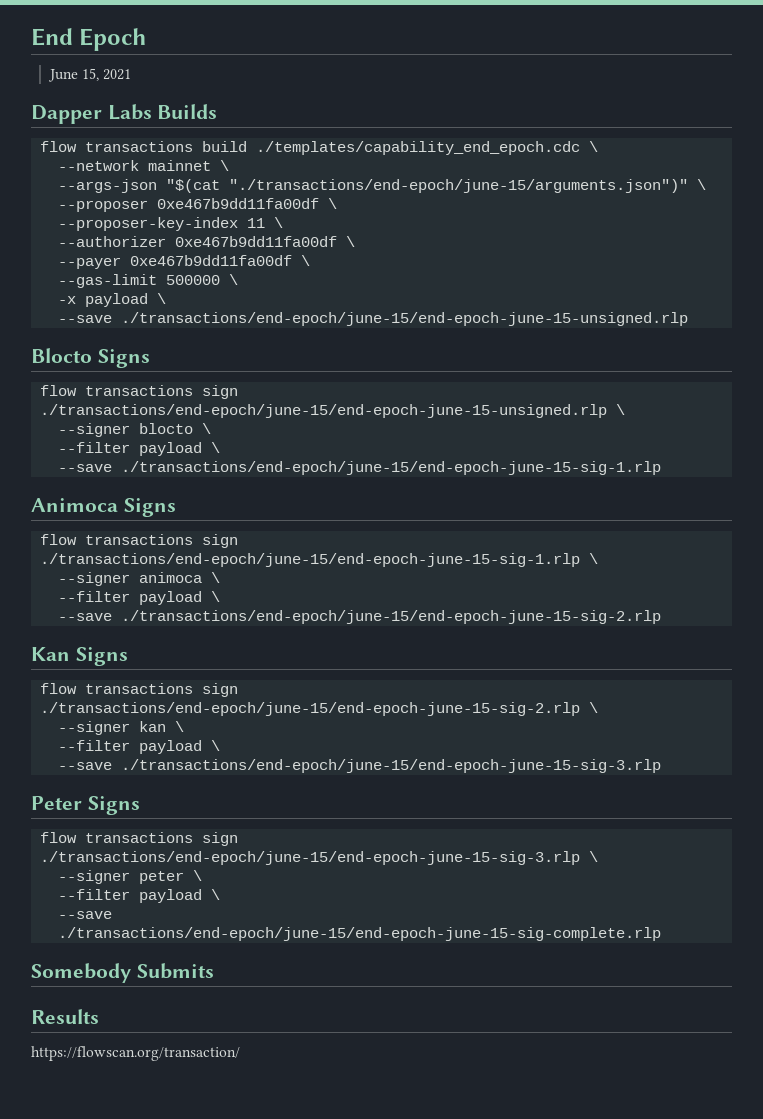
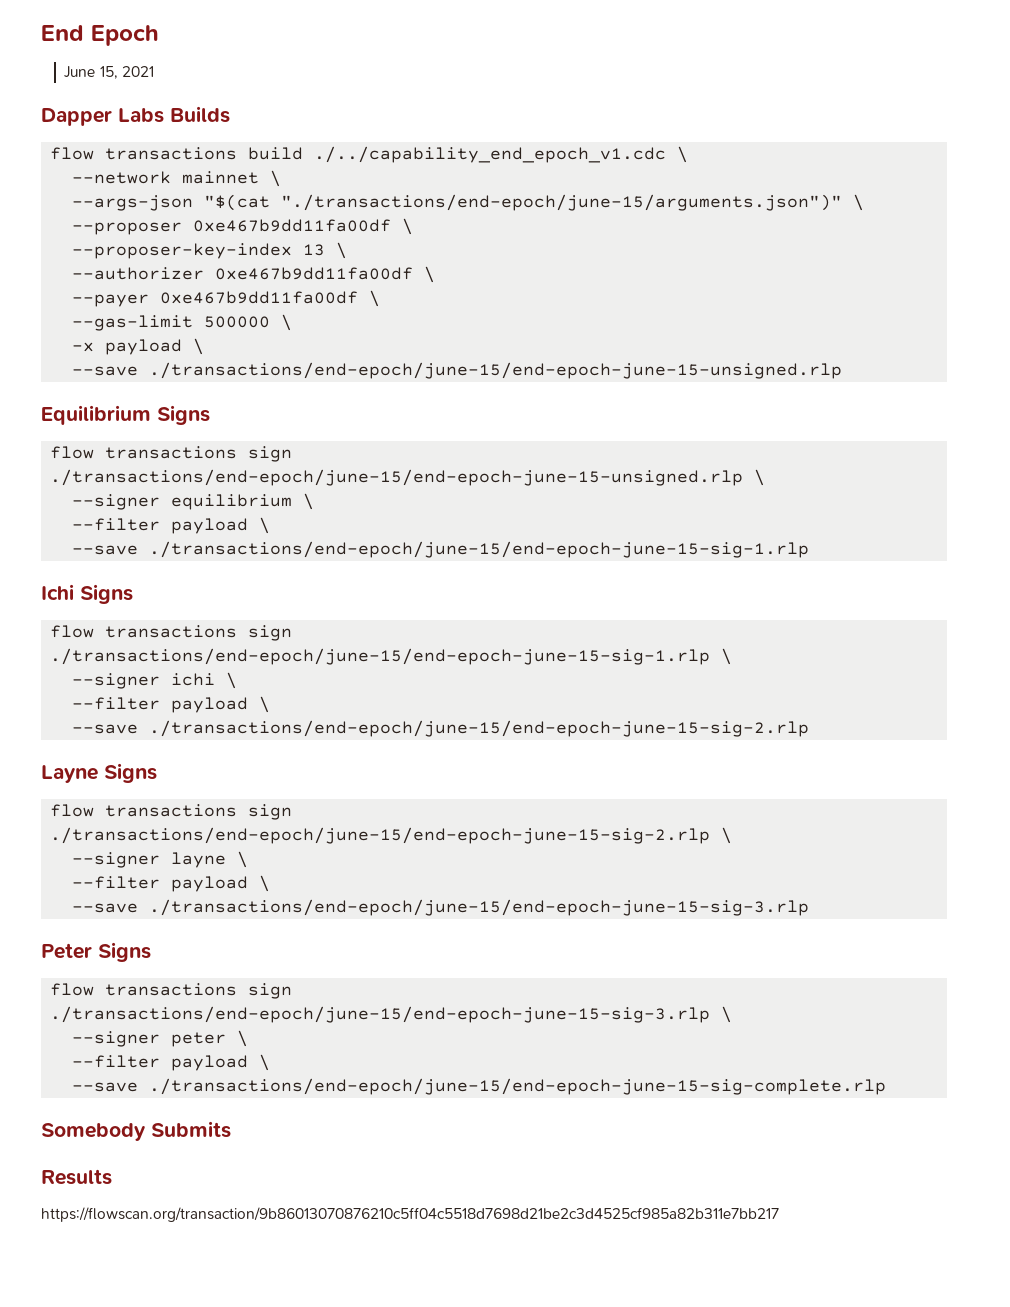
[256,141,581,155] ./templates/capability_end_epoch.cdc -> [314,146,667,163] ./../capability_end_epoch_v1.cdc
[247,218,266,228] 11 -> [303,244,326,256] 13
[31,348,92,363] Blocto -> [41,405,151,425] Equilibrium
[139,423,194,434] blocto -> [171,494,293,510] equilibrium
[31,498,118,512] Animoca -> [41,584,74,600] Ichi
[139,572,203,583] animoca -> [171,673,216,686] ichi
[31,647,70,661] Kan -> [41,765,98,783] Layne
[139,721,167,732] kan -> [171,852,227,868] layne
[31,1046,240,1061] https://flowscan.org/transaction/ -> [41,1207,779,1222] https://flowscan.org/transaction/9b86013070876210c5ff04c5518d7698d21be2c3d4525cf985a82b311e7bb217

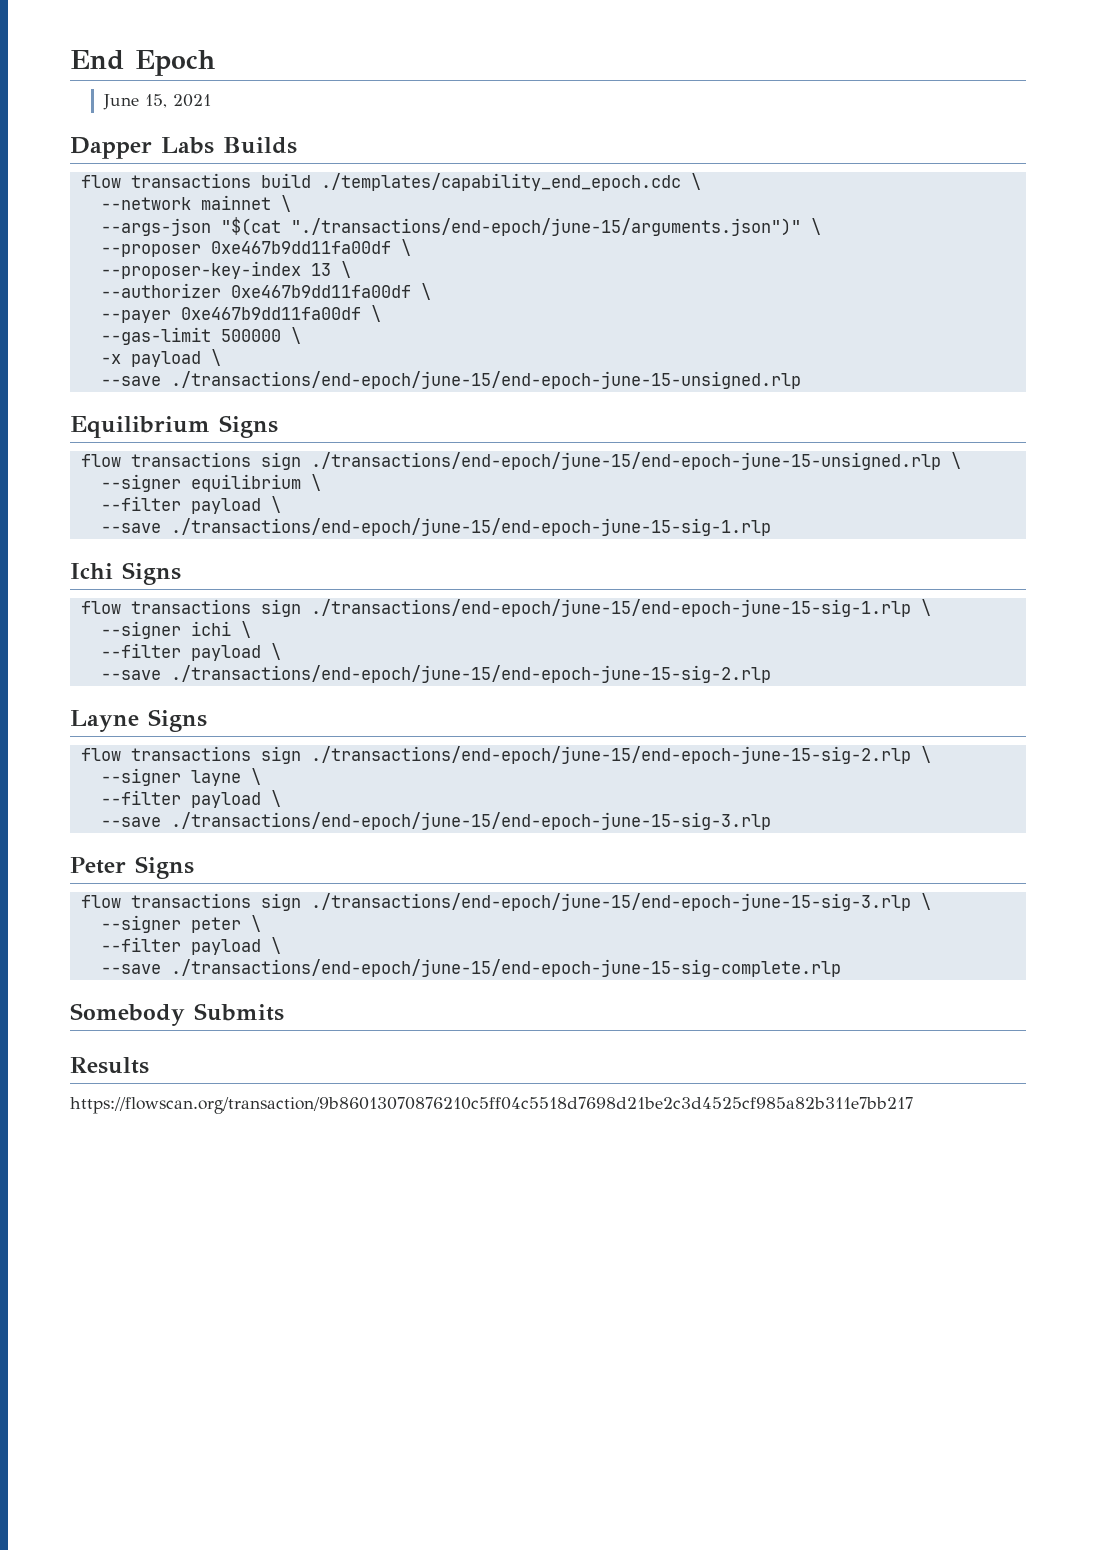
[314,146,667,163] ./../capability_end_epoch_v1.cdc -> [320,173,681,191] ./templates/capability_end_epoch.cdc

